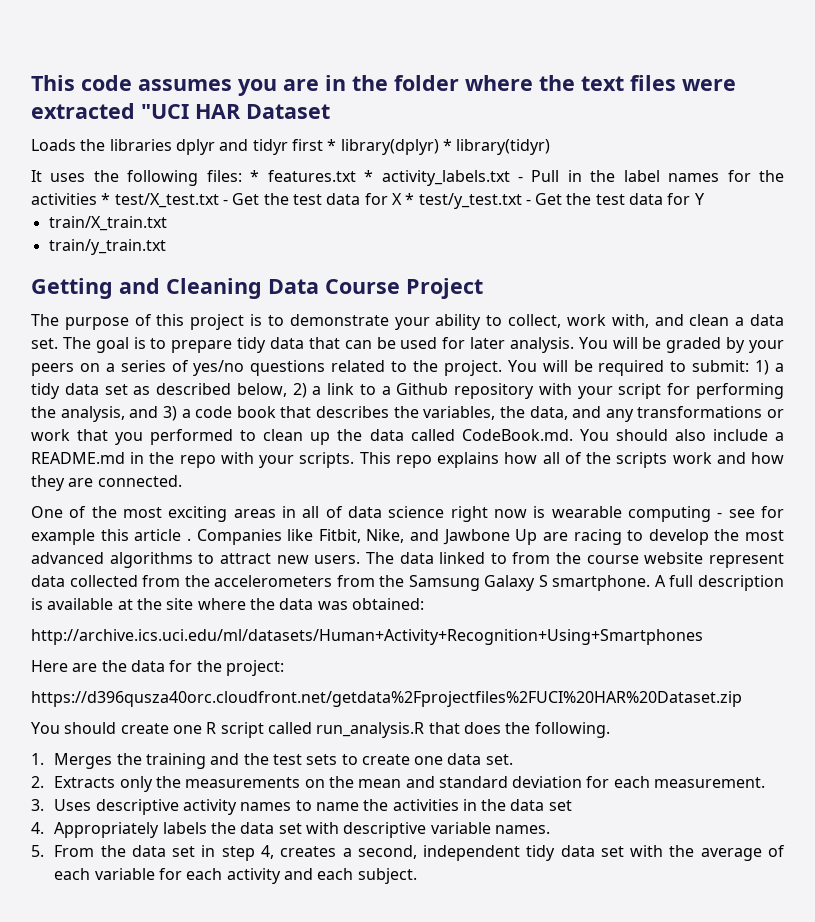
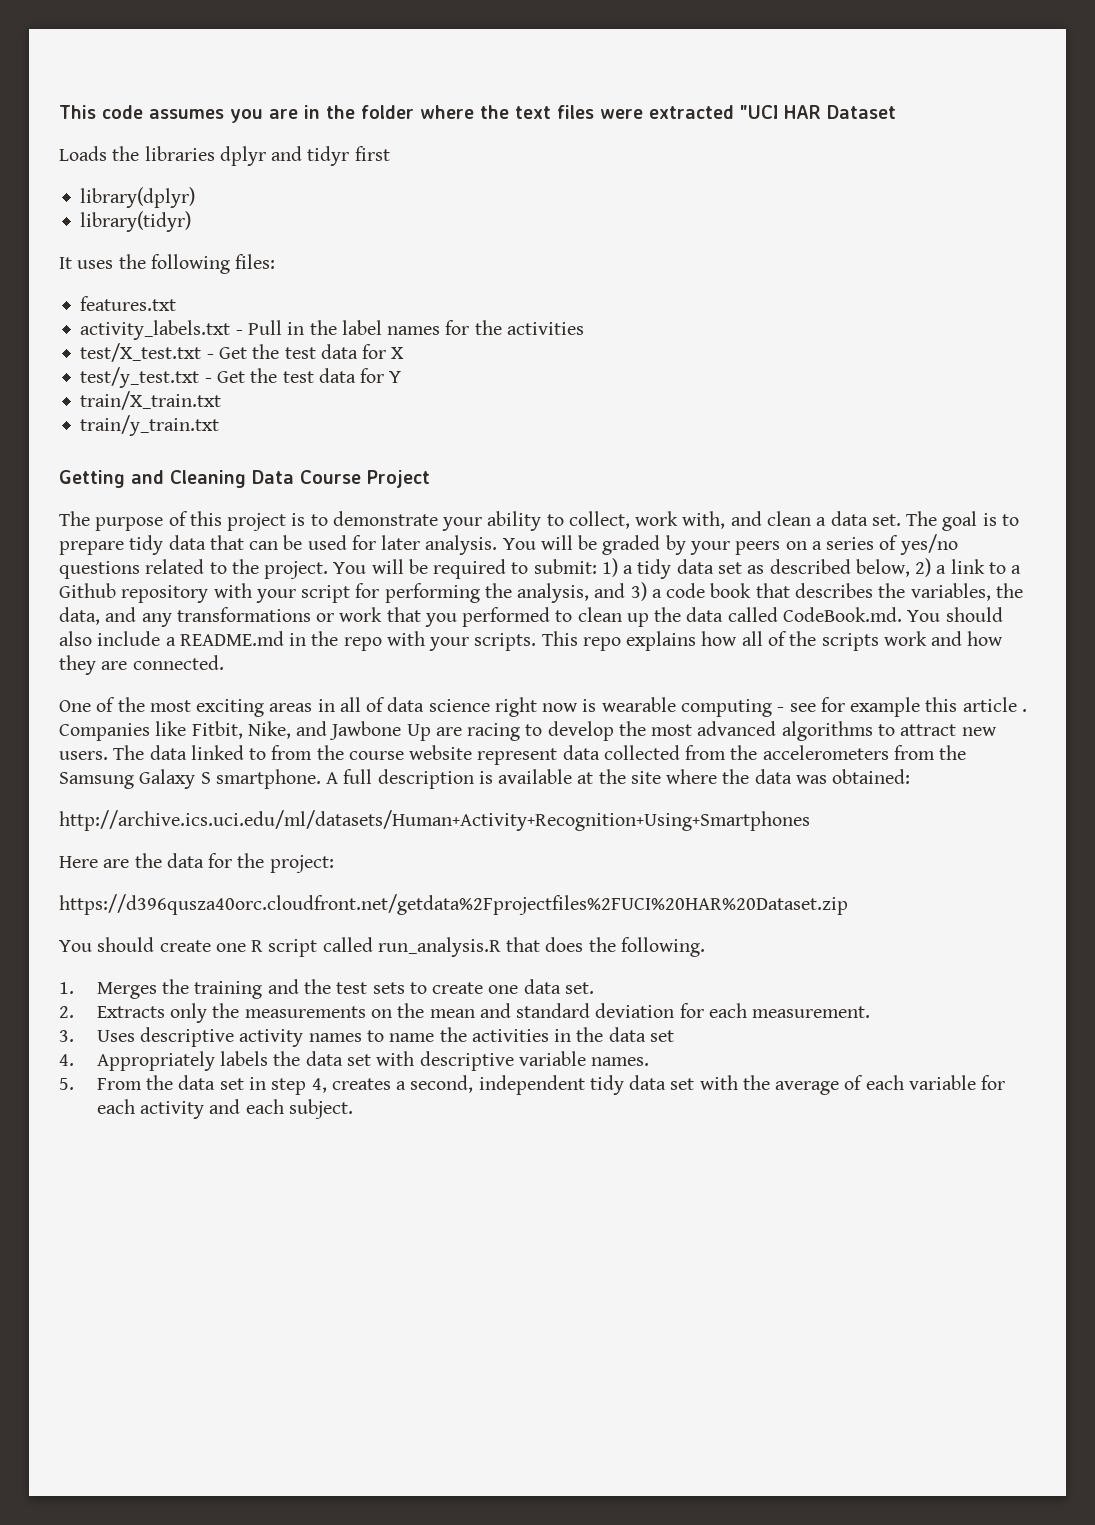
[327,139,337,151] * -> (390, 153) //
[442,139,452,151] * -> (196, 197) //
[250,170,260,182] * -> (276, 261) //
[364,170,374,182] * -> (177, 303) //
[101,193,111,205] * -> (584, 328) //
[405,193,415,205] * -> (405, 353) //

